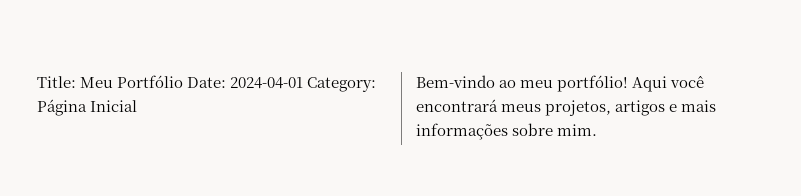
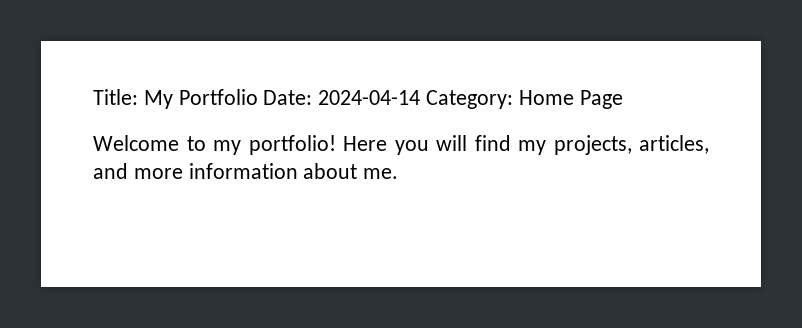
[80,75,377,92] [37,99,138,116] [416,75,705,92] [416,99,717,116] [416,123,598,140] Meu Portfólio Date: 2024-04-01 Category: Página Inicial // Bem-vindo ao meu portfólio! Aqui você encontrará meus projetos, artigos e mais informações sobre mim. -> [143,89,623,109] [93,135,709,155] [93,163,399,179] My Portfolio Date: 2024-04-14 Category: Home Page // Welcome to my portfolio! Here you will find my projects, articles, and more information about me.

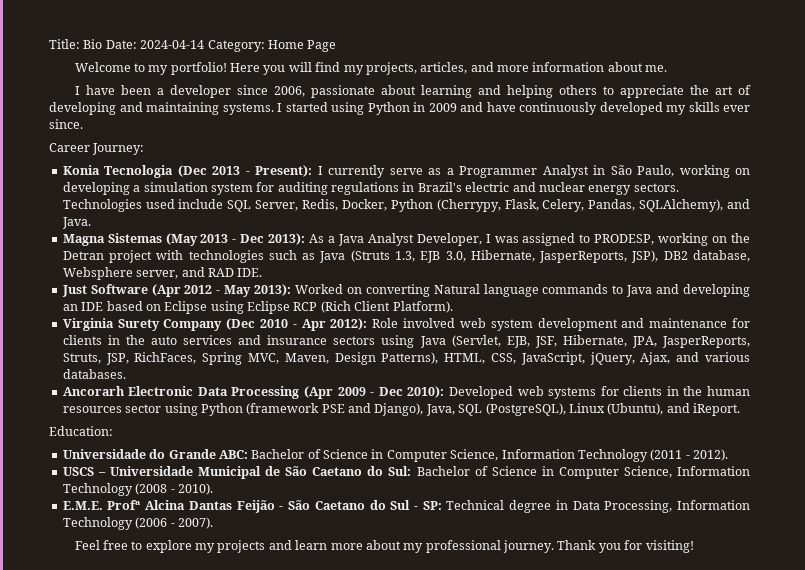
[143,89,258,109] My Portfolio -> [83,39,103,49] Bio
(399, 173) none -> [74,85,752,98] [49,102,750,115] [49,119,83,129] [49,143,145,155] [62,165,751,178] [62,182,679,195] [62,199,751,212] [61,217,91,229] [62,233,750,246] [62,250,750,263] [62,267,263,280] [61,284,750,297] [62,301,453,314] [62,318,751,331] [62,335,750,348] [62,352,751,365] [62,369,126,379] [62,386,750,399] [62,403,740,416] [49,426,113,436] [62,449,728,462] [62,466,750,479] [62,483,213,496] [62,500,751,513] [62,517,213,530] [74,540,694,553] // I have been a developer since 2006, passionate about learning and helping others to appreciate the art of developing and maintaining systems. I started using Python in 2009 and have continuously developed my skills ever since. // Career Journey: // Konia Tecnologia (Dec 2013 - Present): I currently serve as a Programmer Analyst in São Paulo, working on developing a simulation system for auditing regulations in Brazil's electric and nuclear energy sectors. Technologies used include SQL Server, Redis, Docker, Python (Cherrypy, Flask, Celery, Pandas, SQLAlchemy), and Java. // Magna Sistemas (May 2013 - Dec 2013): As a Java Analyst Developer, I was assigned to PRODESP, working on the Detran project with technologies such as Java (Struts 1.3, EJB 3.0, Hibernate, JasperReports, JSP), DB2 database, Websphere server, and RAD IDE. // Just Software (Apr 2012 - May 2013): Worked on converting Natural language commands to Java and developing an IDE based on Eclipse using Eclipse RCP (Rich Client Platform). // Virginia Surety Company (Dec 2010 - Apr 2012): Role involved web system development and maintenance for clients in the auto services and insurance sectors using Java (Servlet, EJB, JSF, Hibernate, JPA, JasperReports, Struts, JSP, RichFaces, Spring MVC, Maven, Design Patterns), HTML, CSS, JavaScript, jQuery, Ajax, and various databases. // Ancorarh Electronic Data Processing (Apr 2009 - Dec 2010): Developed web systems for clients in the human resources sector using Python (framework PSE and Django), Java, SQL (PostgreSQL), Linux (Ubuntu), and iReport. // Education: // Universidade do Grande ABC: Bachelor of Science in Computer Science, Information Technology (2011 - 2012). // USCS – Universidade Municipal de São Caetano do Sul: Bachelor of Science in Computer Science, Information Technology (2008 - 2010). // E.M.E. Profª Alcina Dantas Feijão - São Caetano do Sul - SP: Technical degree in Data Processing, Information Technology (2006 - 2007). // Feel free to explore my projects and learn more about my professional journey. Thank you for visiting!

